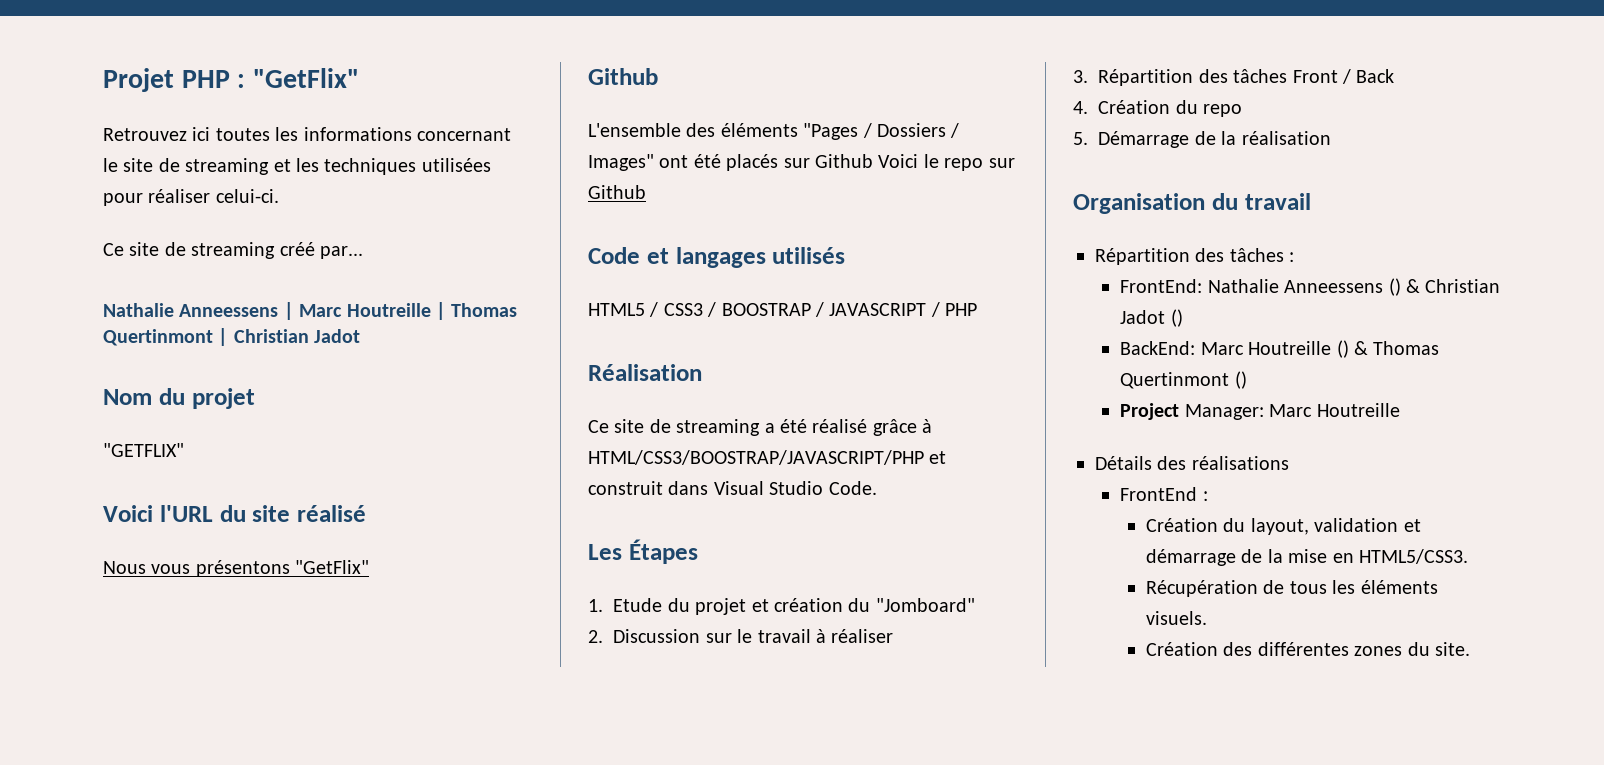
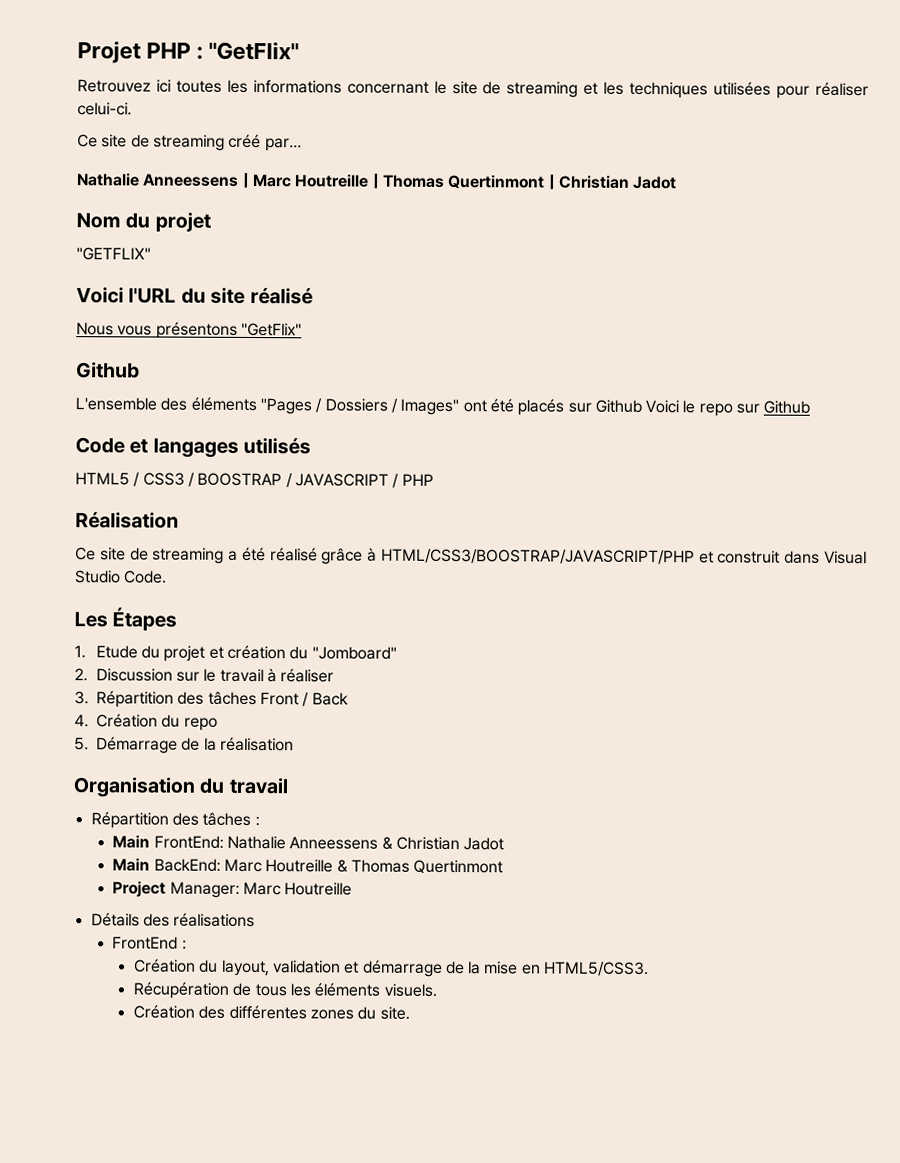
(1295, 257) none -> [112,835,151,849] Main
[1388,278,1401,296] () -> (379, 843) none
[1170,309,1183,327] () // -> [112,858,151,872] // Main
[1336,340,1349,358] () -> (334, 866) none
[1234,371,1247,389] () -> (504, 867) none

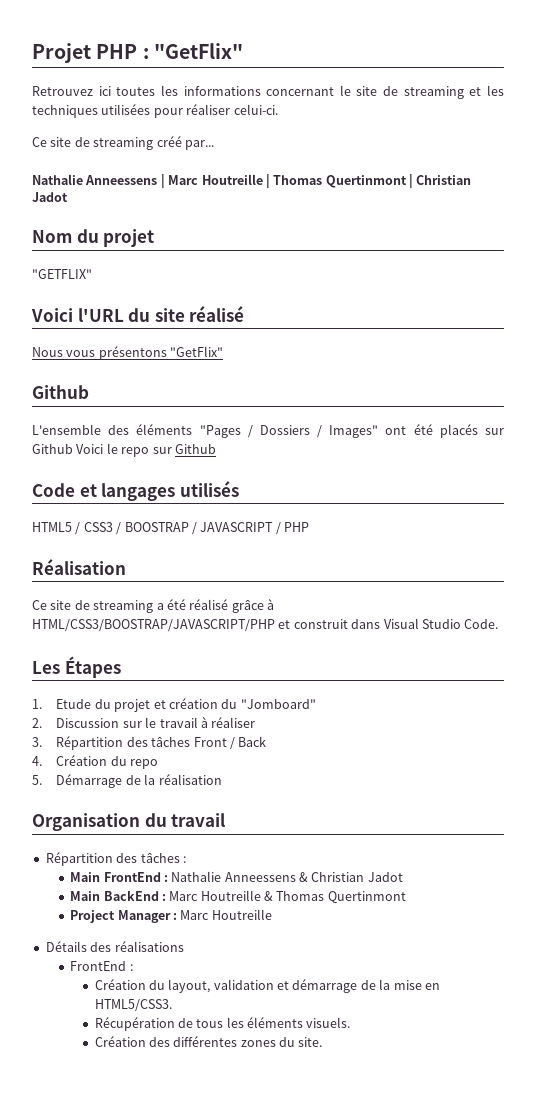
[153,835,224,849] FrontEnd: -> [103,872,168,882] FrontEnd :
[153,858,221,872] BackEnd: -> [103,891,166,901] BackEnd :
[169,881,240,898] Manager: -> [117,910,177,923] Manager :

